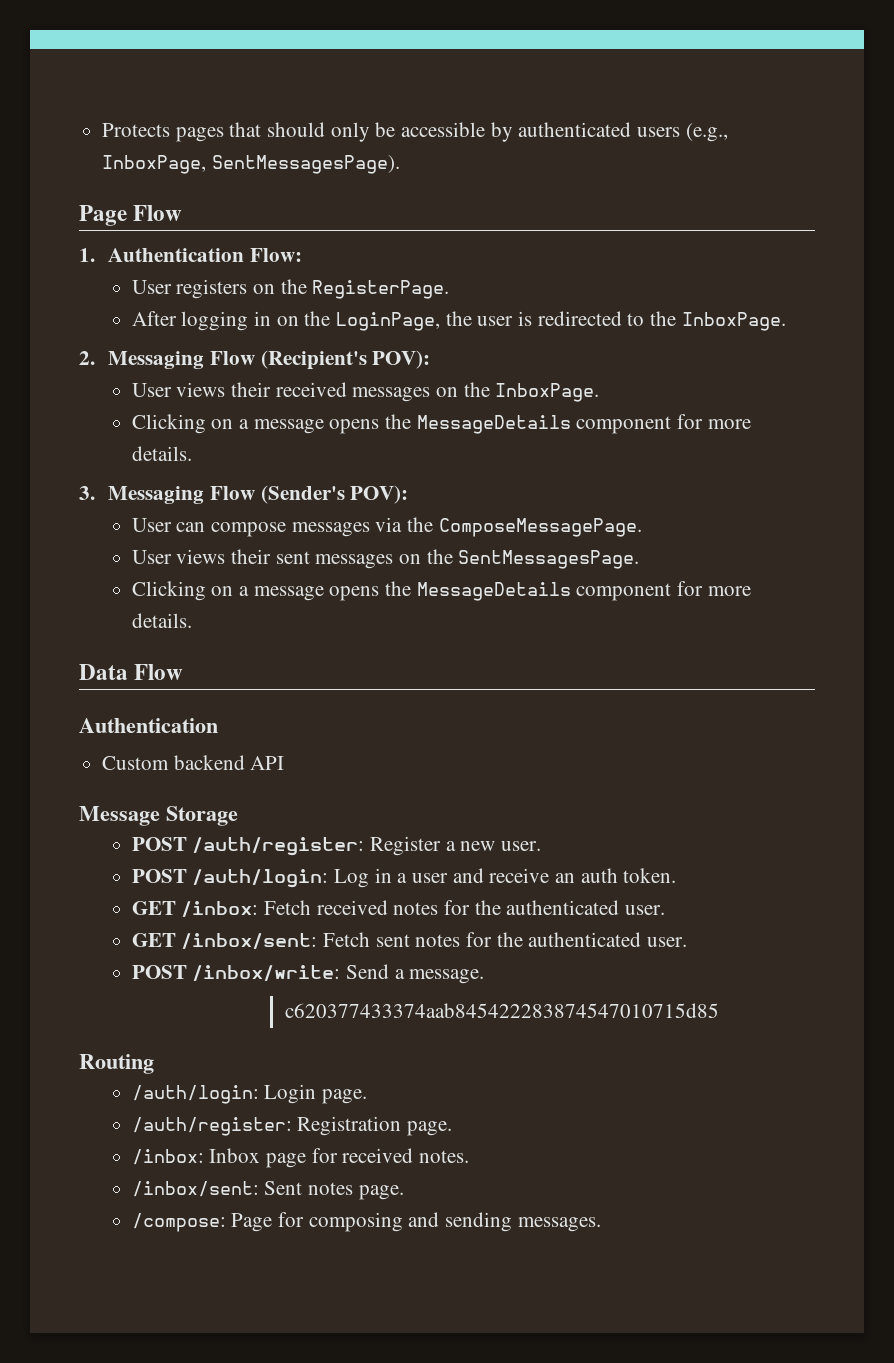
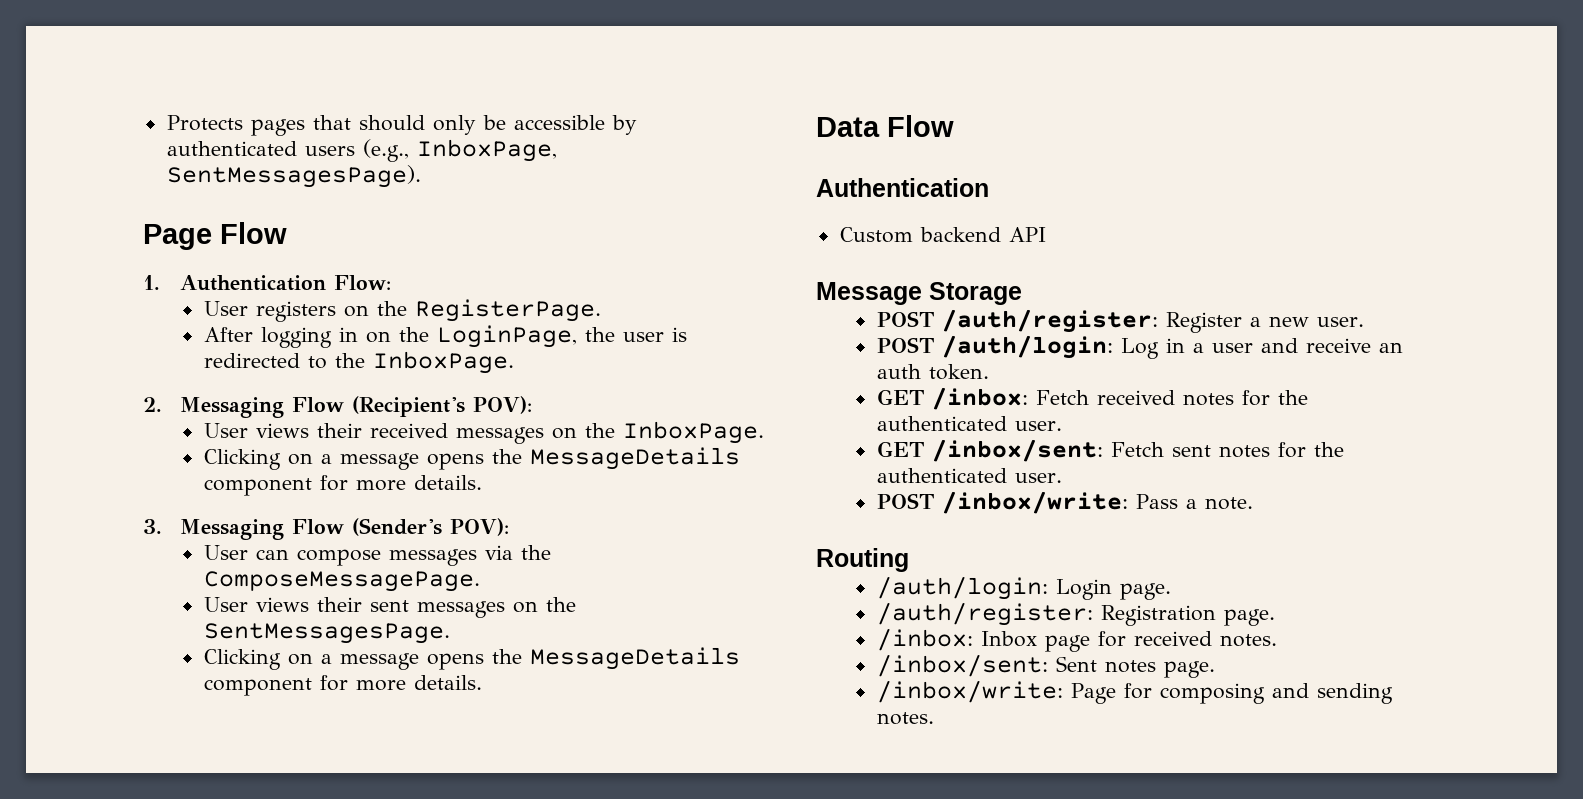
[345,964,485,984] [284,1003,719,1018] Send a message. // c620377433374aab845422283874547010715d85 -> [1135,494,1253,510] Pass a note.
[131,1213,226,1232] /compose: -> [876,680,1063,703] /inbox/write:
[517,1217,601,1232] messages. -> [876,712,934,725] notes.

